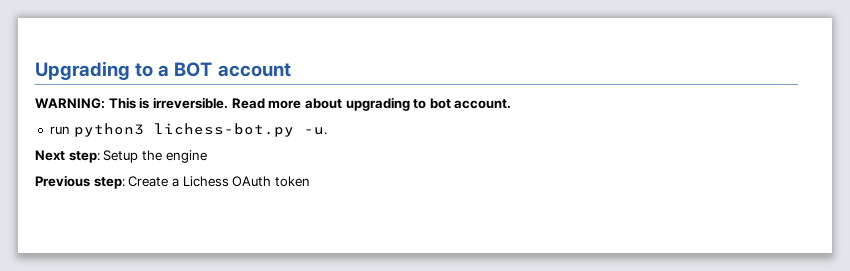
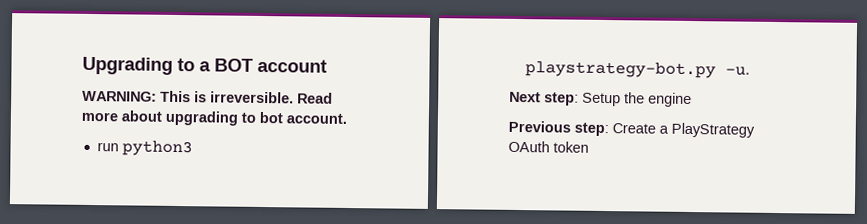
[153,123,294,137] lichess-bot.py -> [524,61,716,79] playstrategy-bot.py
[182,176,229,187] Lichess -> [671,122,755,138] PlayStrategy

